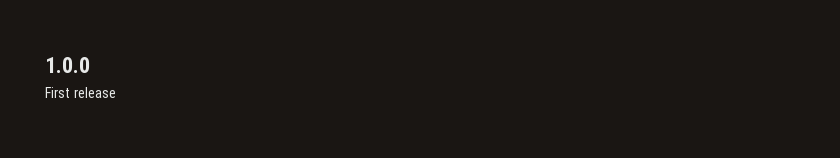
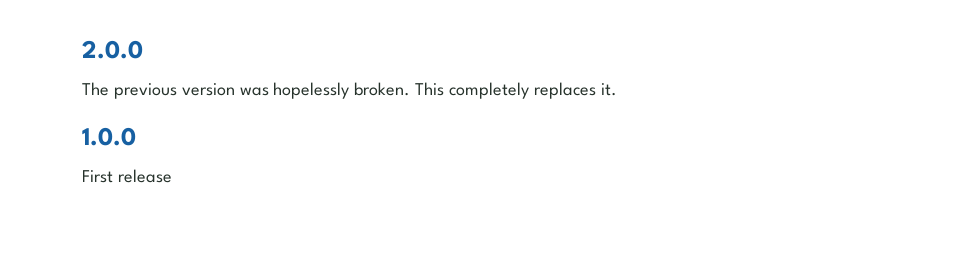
(45, 65) none -> [82,40,143,59] [82,82,617,99] 2.0.0 // The previous version was hopelessly broken. This completely replaces it. //

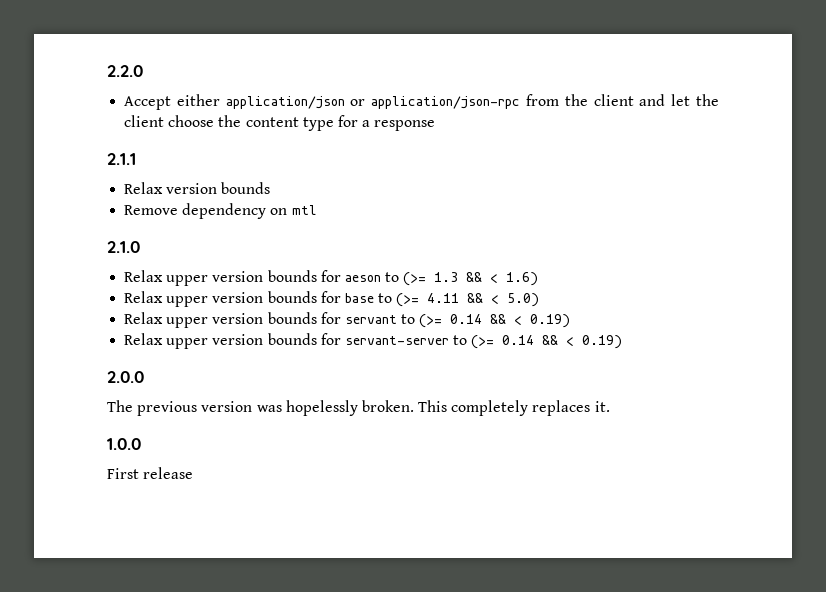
(82, 49) none -> [107,65,143,77] [124,94,719,110] [124,115,436,131] [107,153,136,165] [124,182,271,194] [124,203,317,219] [107,241,140,253] [124,270,539,286] [124,291,540,307] [124,312,571,328] [124,333,623,349] 2.2.0 // Accept either application/json or application/json-rpc from the client and let the client choose the content type for a response // 2.1.1 // Relax version bounds // Remove dependency on mtl // 2.1.0 // Relax upper version bounds for aeson to (>= 1.3 && < 1.6) // Relax upper version bounds for base to (>= 4.11 && < 5.0) // Relax upper version bounds for servant to (>= 0.14 && < 0.19) // Relax upper version bounds for servant-server to (>= 0.14 && < 0.19) //

